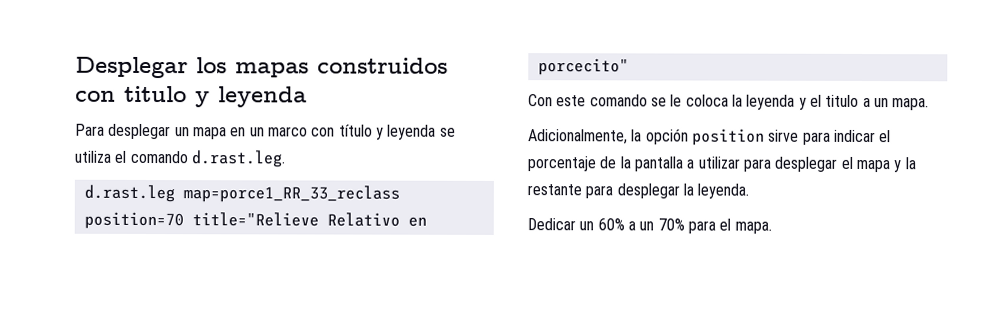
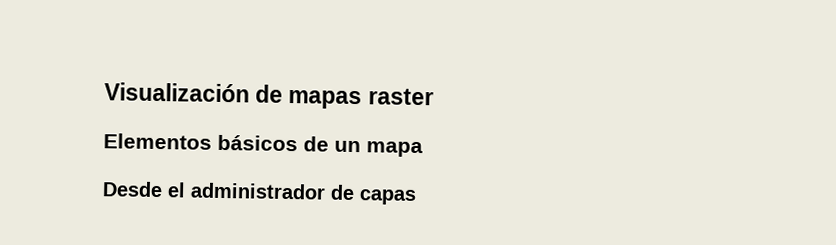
[75,56,448,79] [75,85,307,108] [75,123,456,140] [74,150,286,168] [83,184,400,203] [83,211,427,230] [537,58,629,76] [528,94,930,111] [528,128,892,146] [527,156,916,173] [527,183,750,199] [527,218,772,234] Desplegar los mapas construidos con titulo y leyenda // Para desplegar un mapa en un marco con título y leyenda se utiliza el comando d.rast.leg. // d.rast.leg map=porce1_RR_33_reclass position=70 title="Relieve Relativo en porcecito" // Con este comando se le coloca la leyenda y el titulo a un mapa. // Adicionalmente, la opción position sirve para indicar el porcentaje de la pantalla a utilizar para desplegar el mapa y la restante para desplegar la leyenda. // Dedicar un 60% a un 70% para el mapa. -> [104,82,434,110] [103,133,423,158] [102,181,416,205] Visualización de mapas raster // Elementos básicos de un mapa // Desde el administrador de capas

